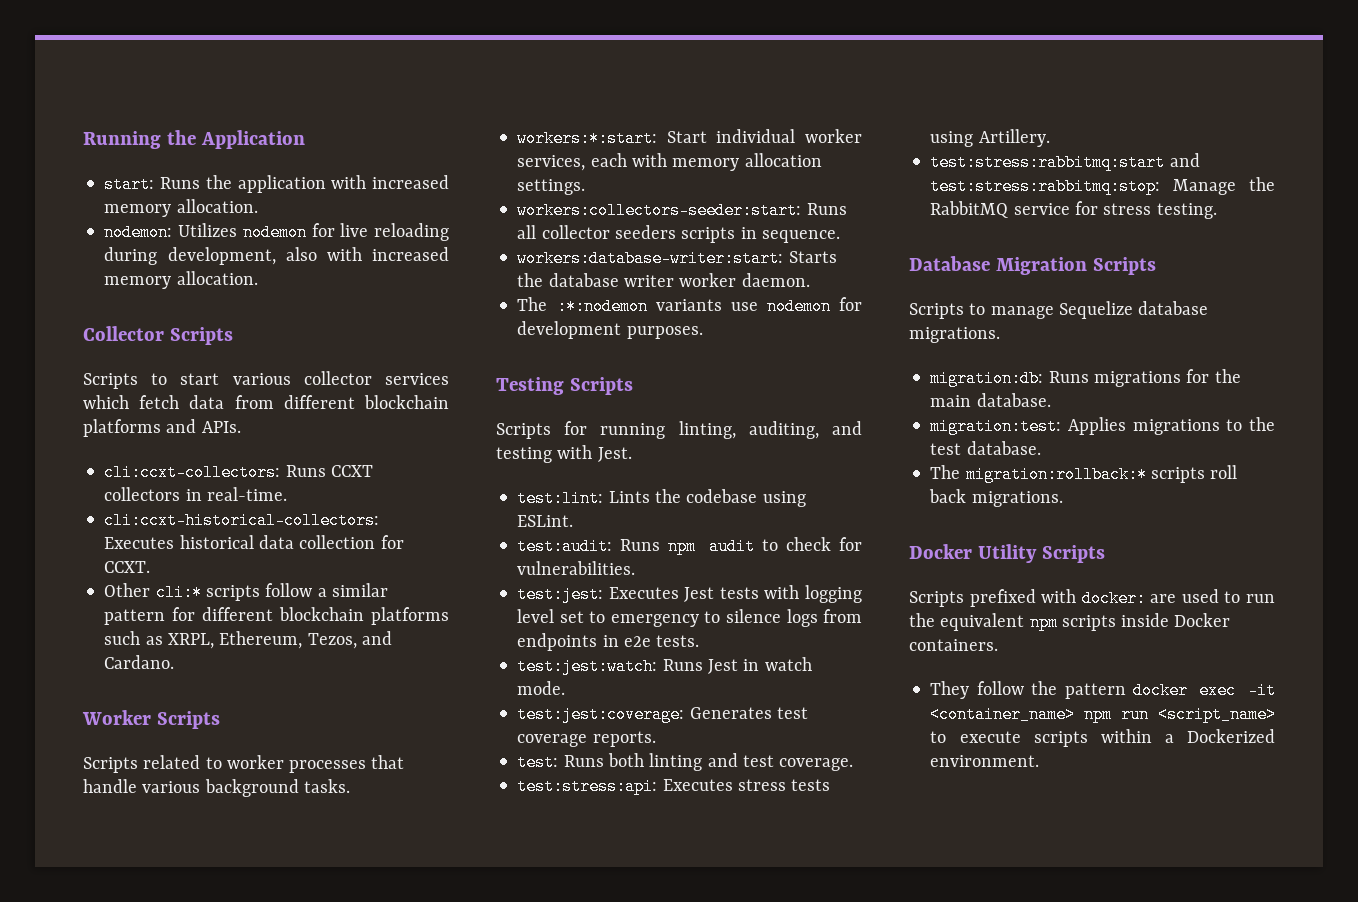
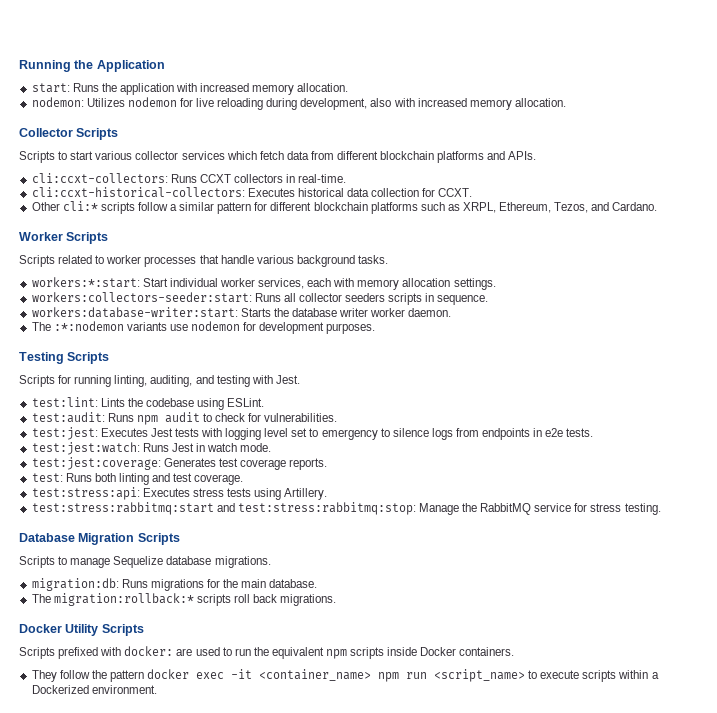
[930,417,1275,435] [930,441,1041,455] // migration:test: Applies migrations to the test database. -> (318, 583) none

